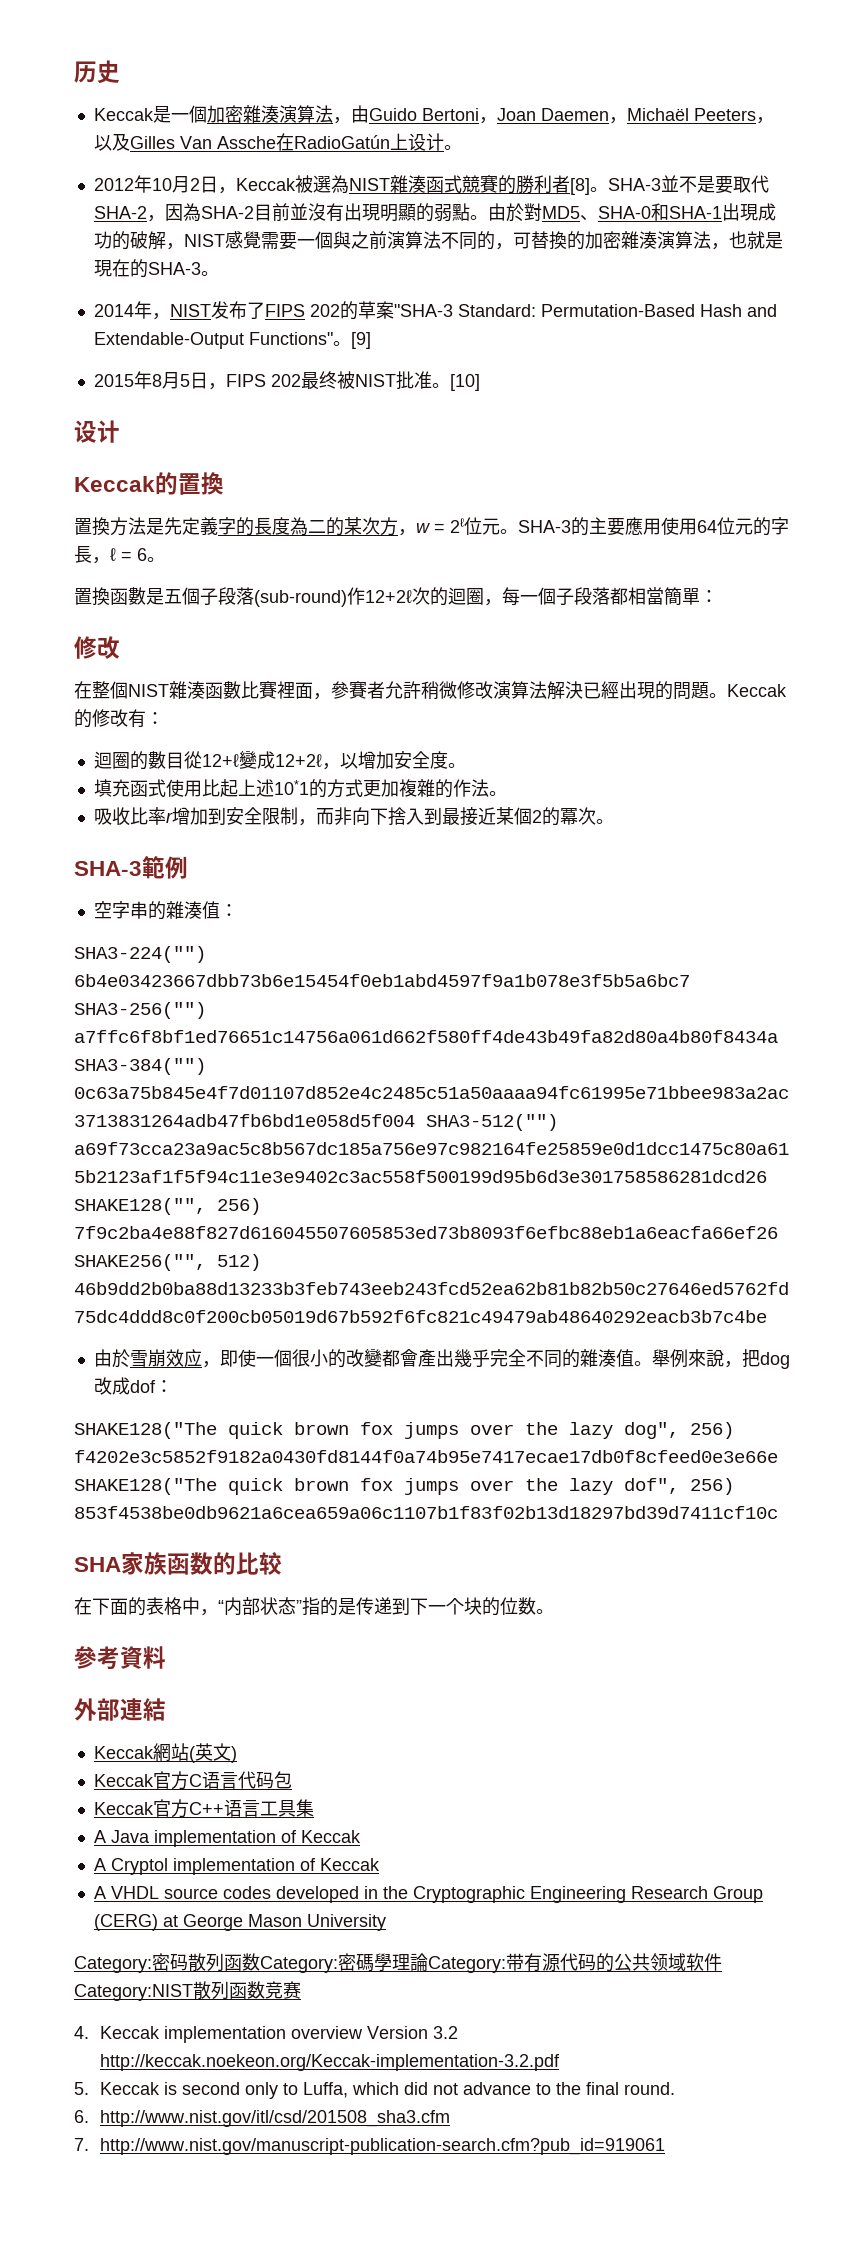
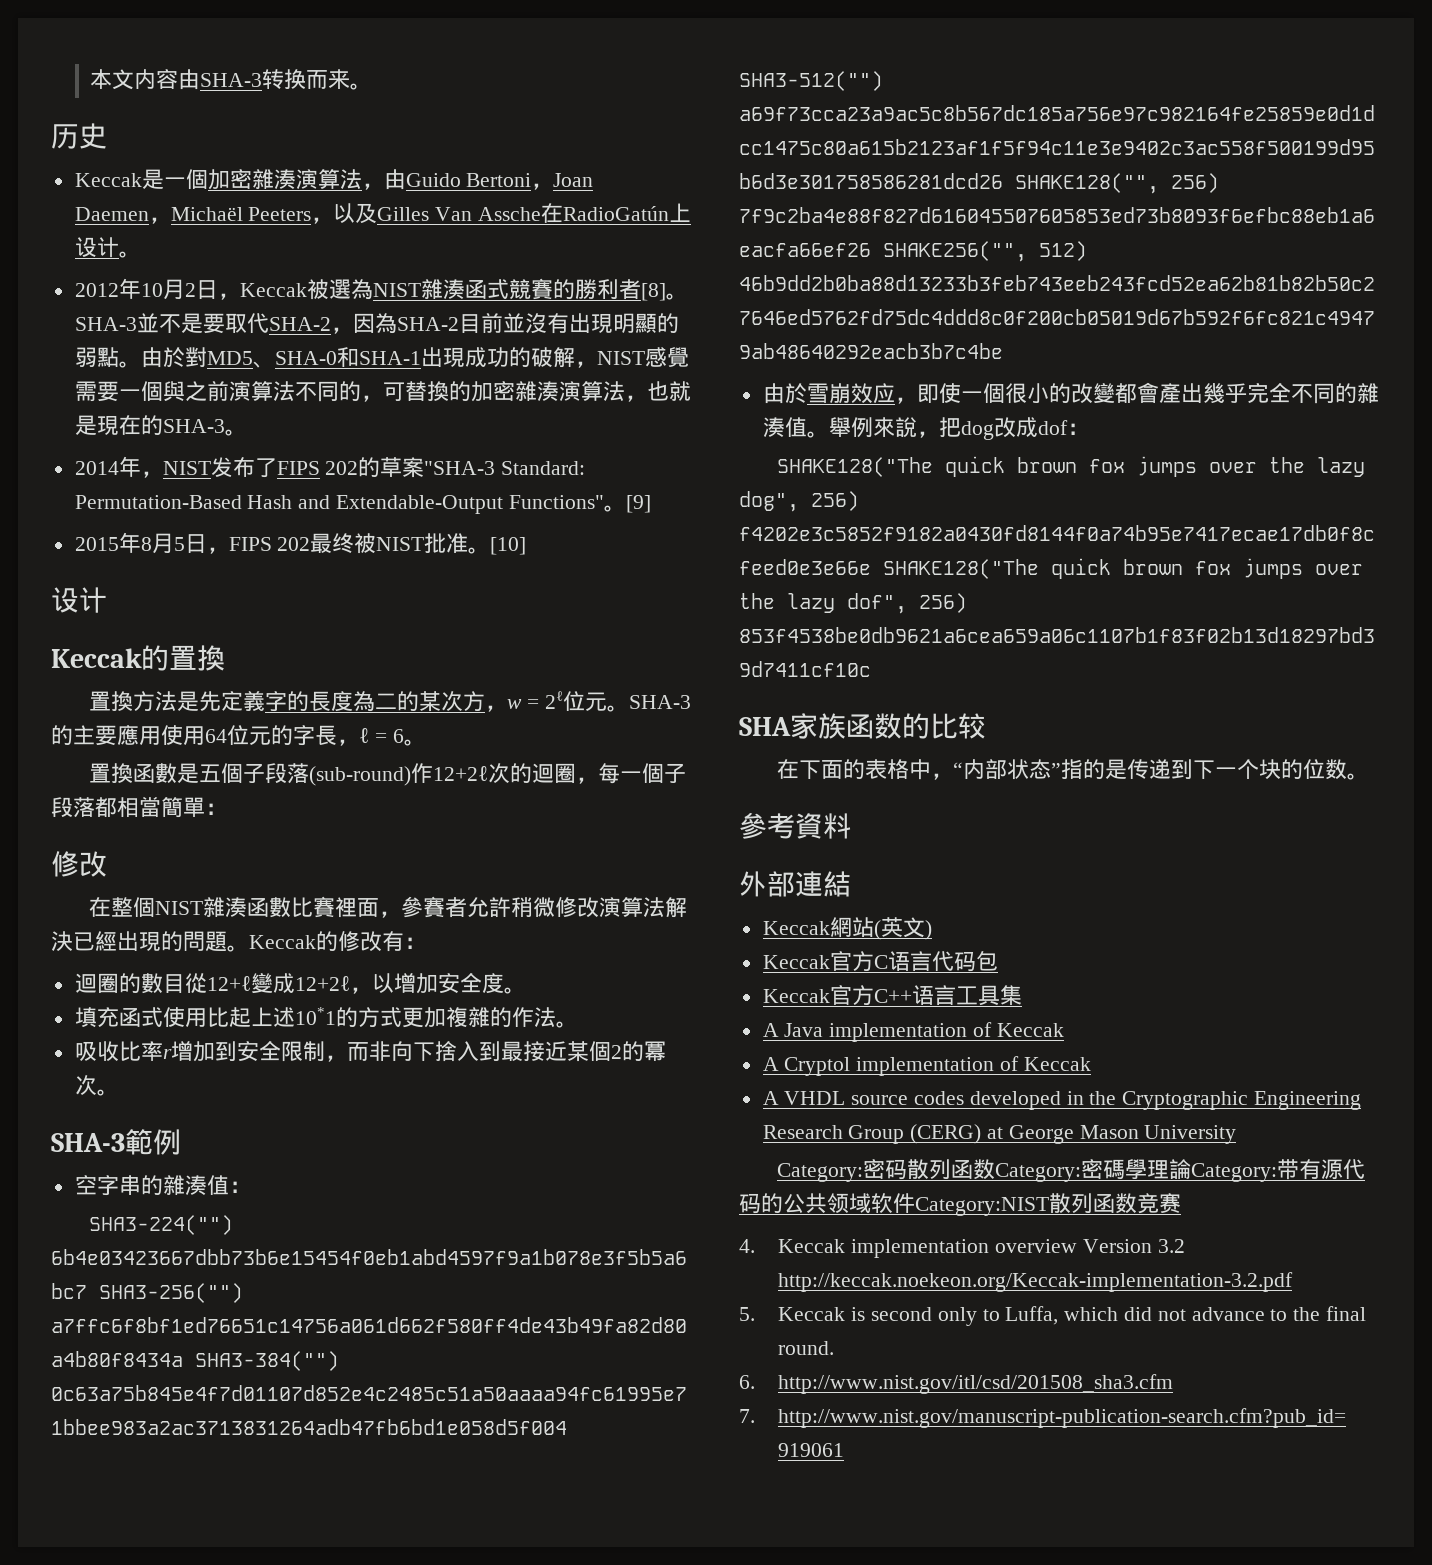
(74, 72) none -> [90,69,373,90] 本文内容由SHA-3转换而来。 //

